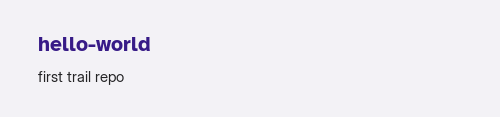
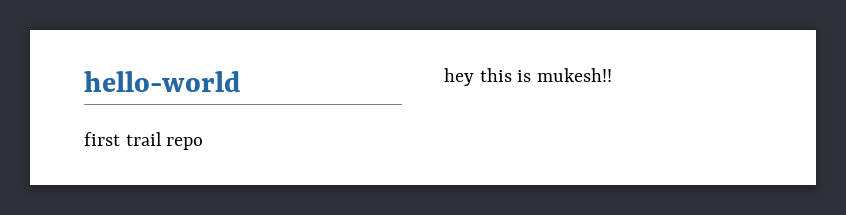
(125, 79) none -> [444,68,613,86] // hey this is mukesh!!

